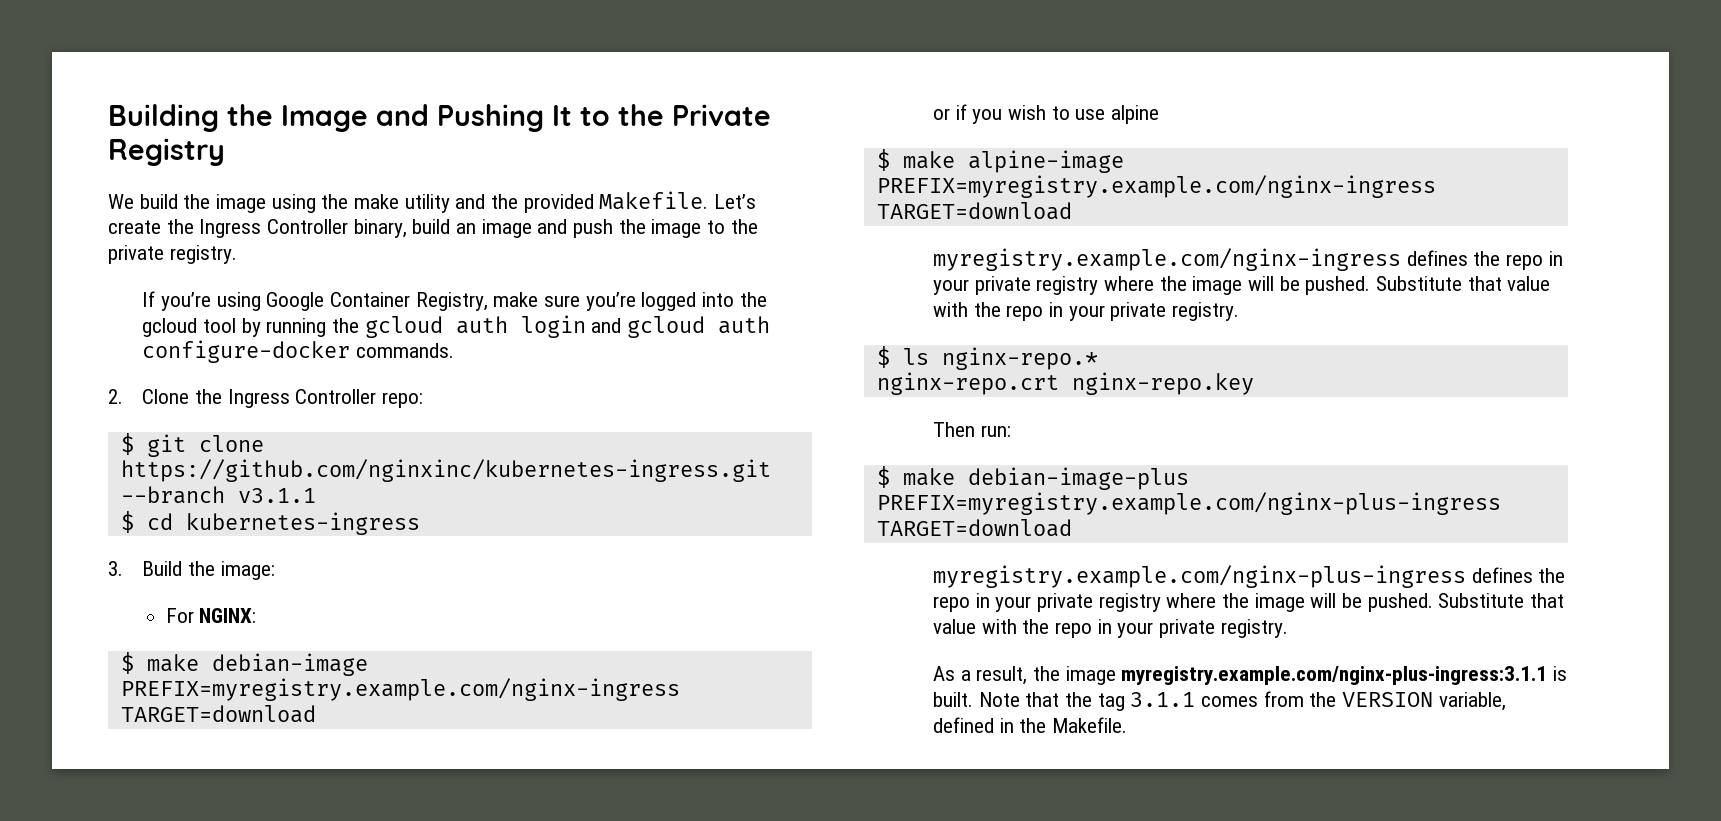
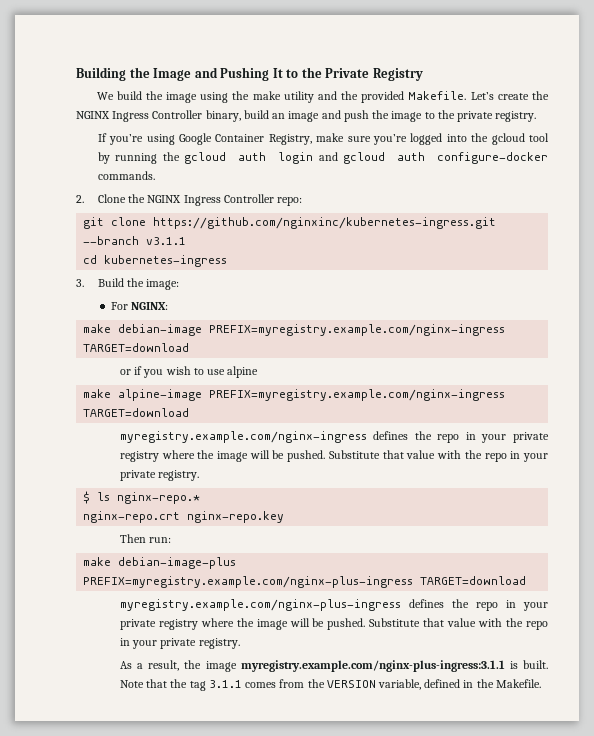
(194, 226) none -> [76,111,110,119] NGINX
(223, 396) none -> [147,195,182,203] NGINX
[120,433,134,455] $ -> (303, 201) none
[120,511,134,533] $ -> (187, 241) none
[120,652,134,674] $ -> (169, 306) none
[876,149,890,171] $ -> (259, 372) none
[876,466,890,488] $ -> (172, 540) none

